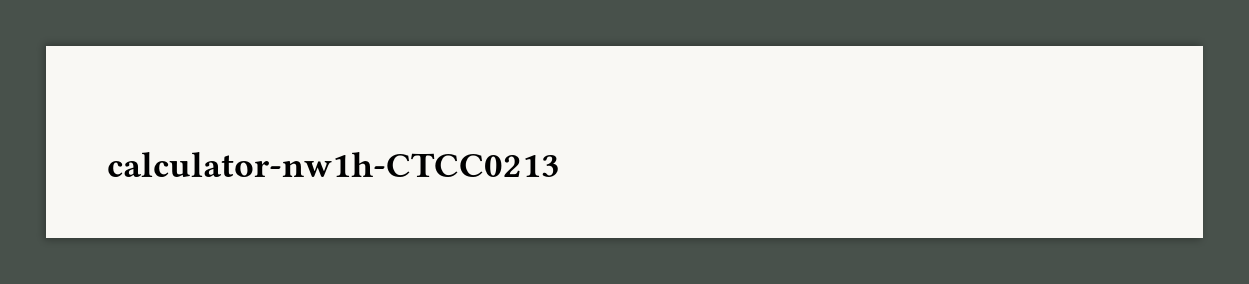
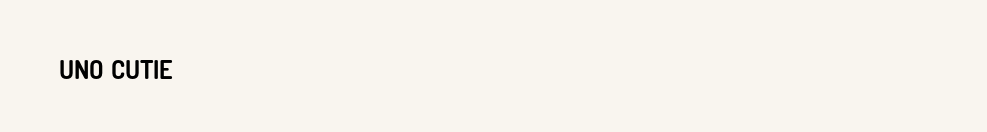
[107,152,560,177] calculator-nw1h-CTCC0213 -> [59,60,173,79] UNO CUTIE

